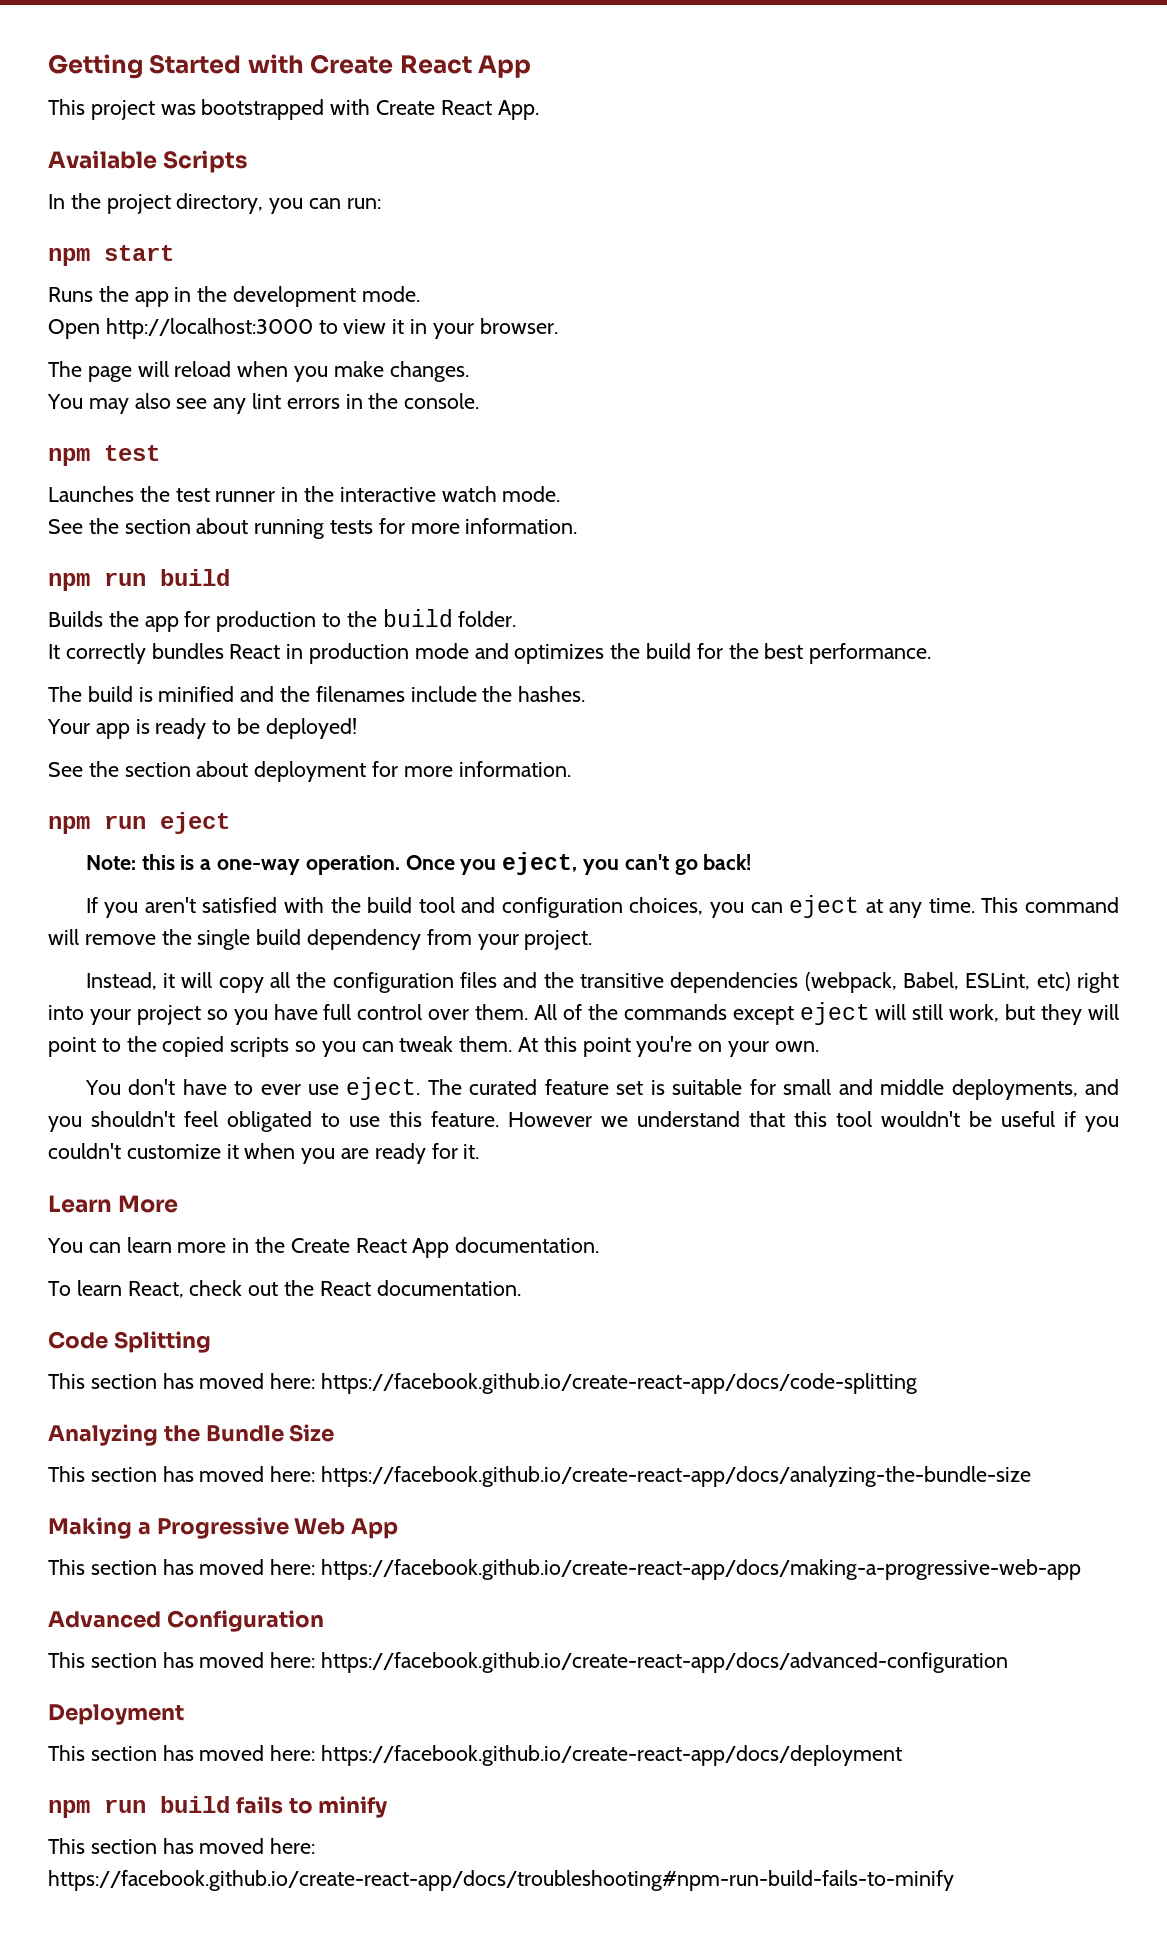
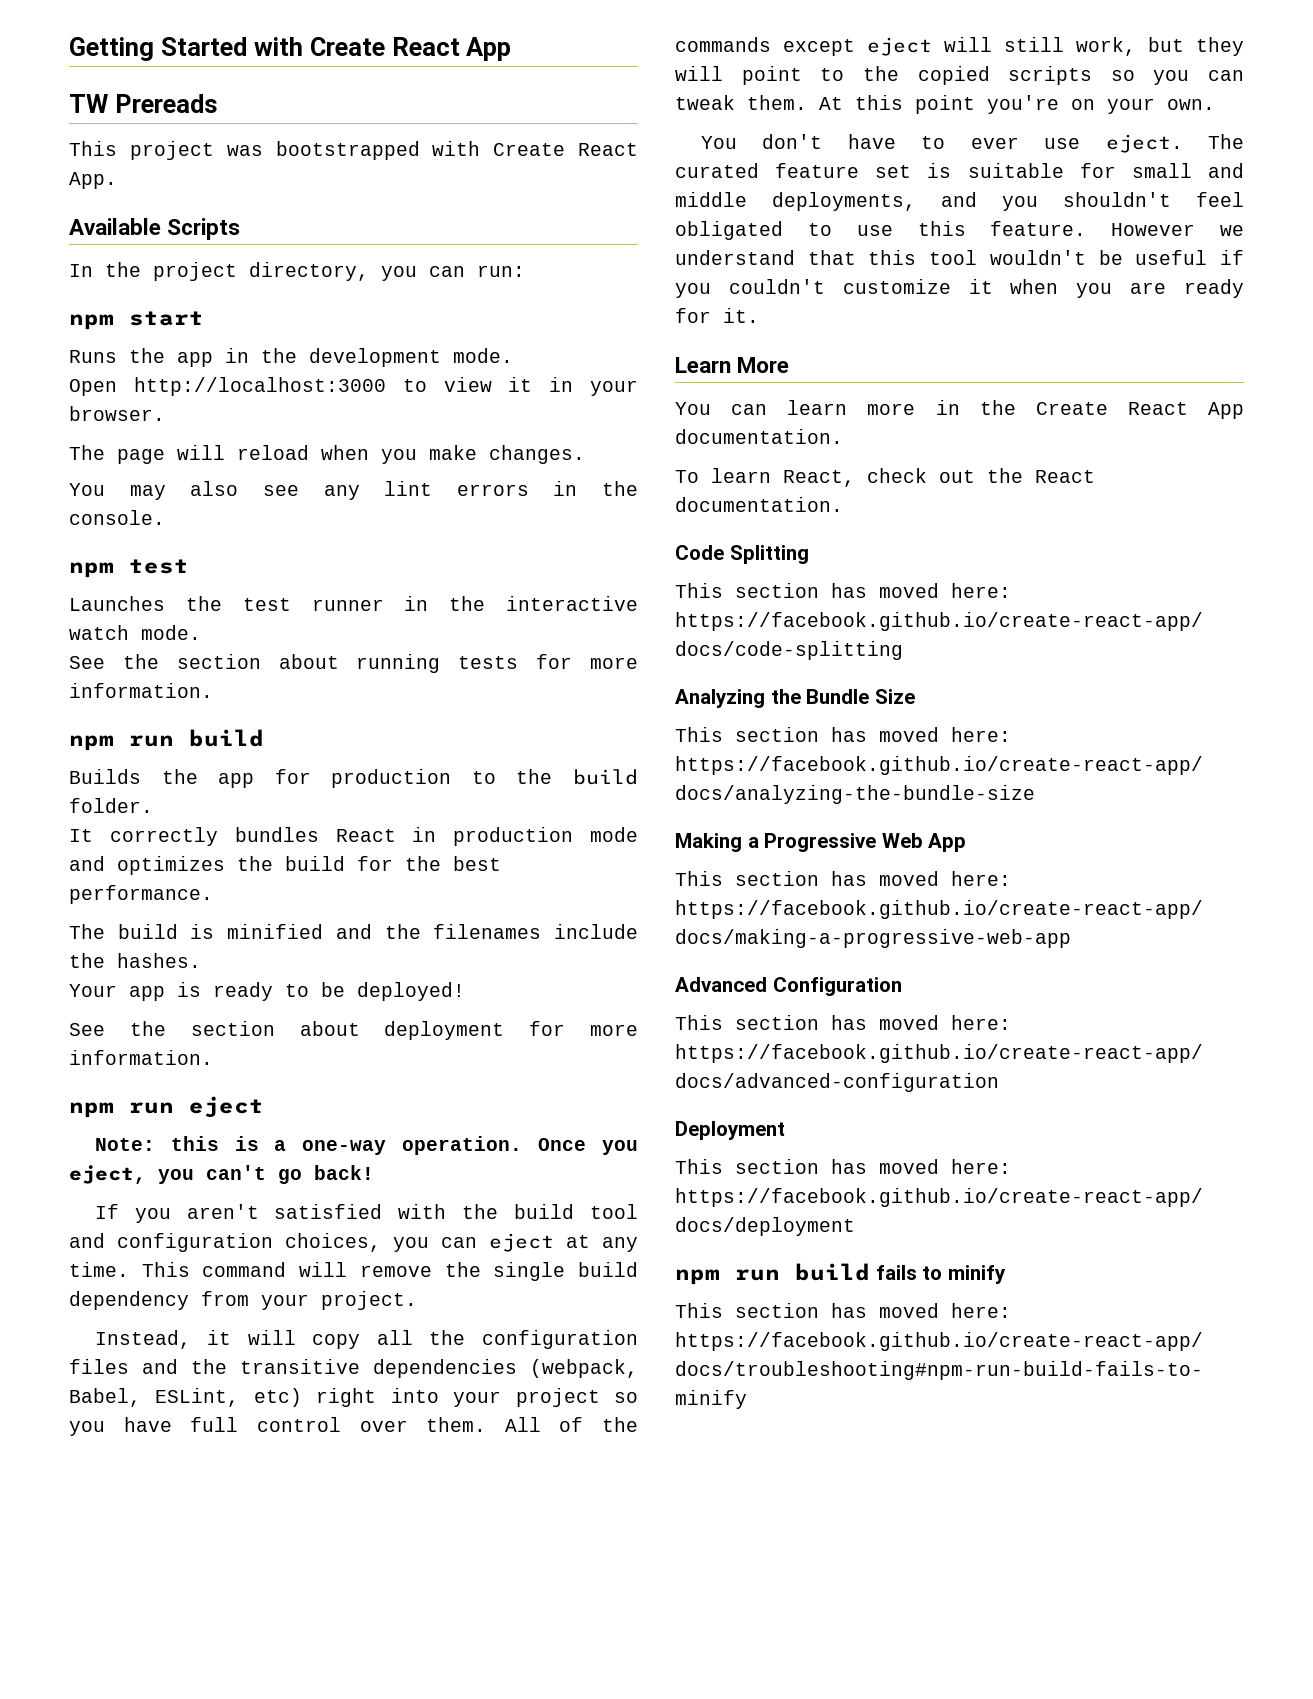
(532, 66) none -> [69,94,218,113] // TW Prereads

